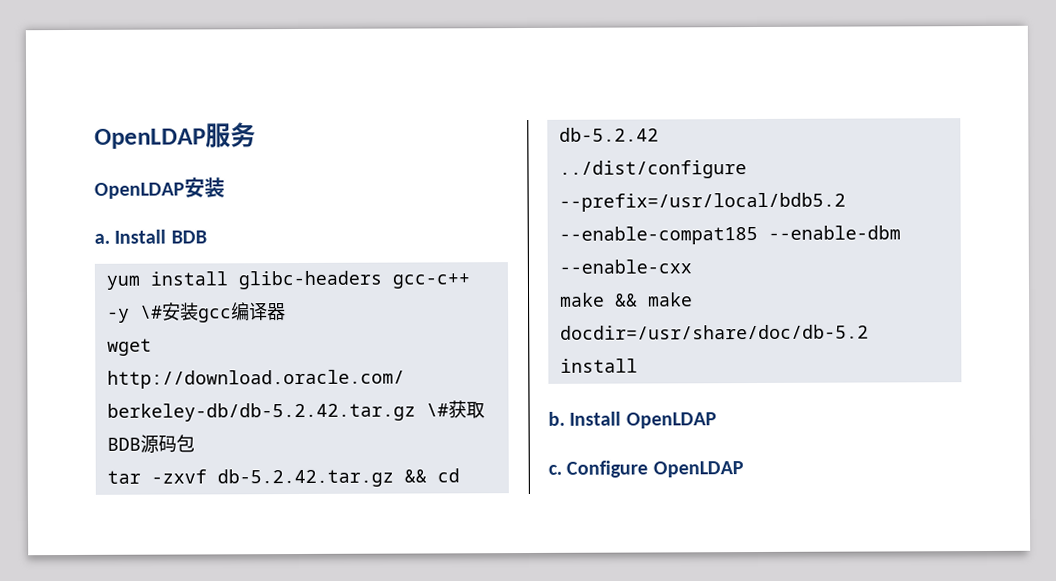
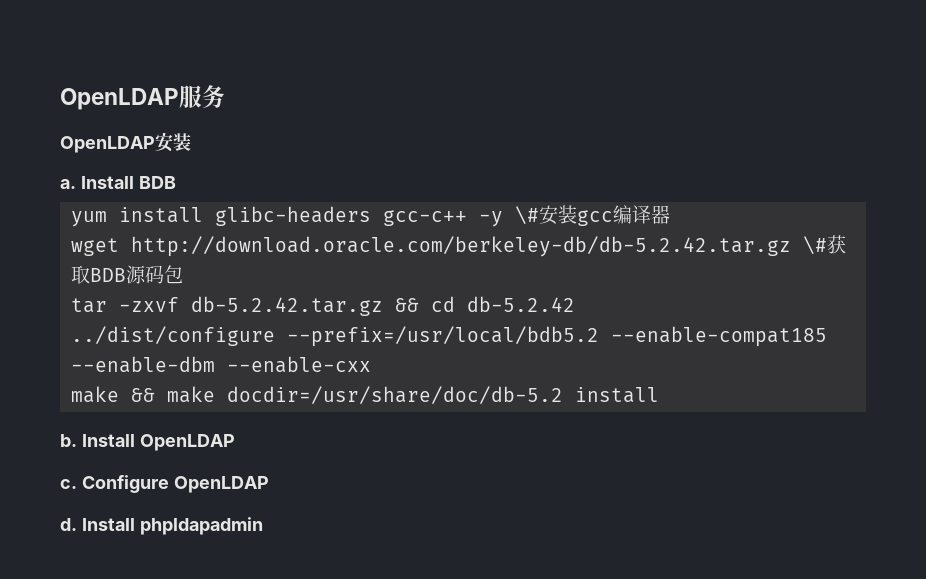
(744, 469) none -> [60,517,263,535] // d. Install phpldapadmin

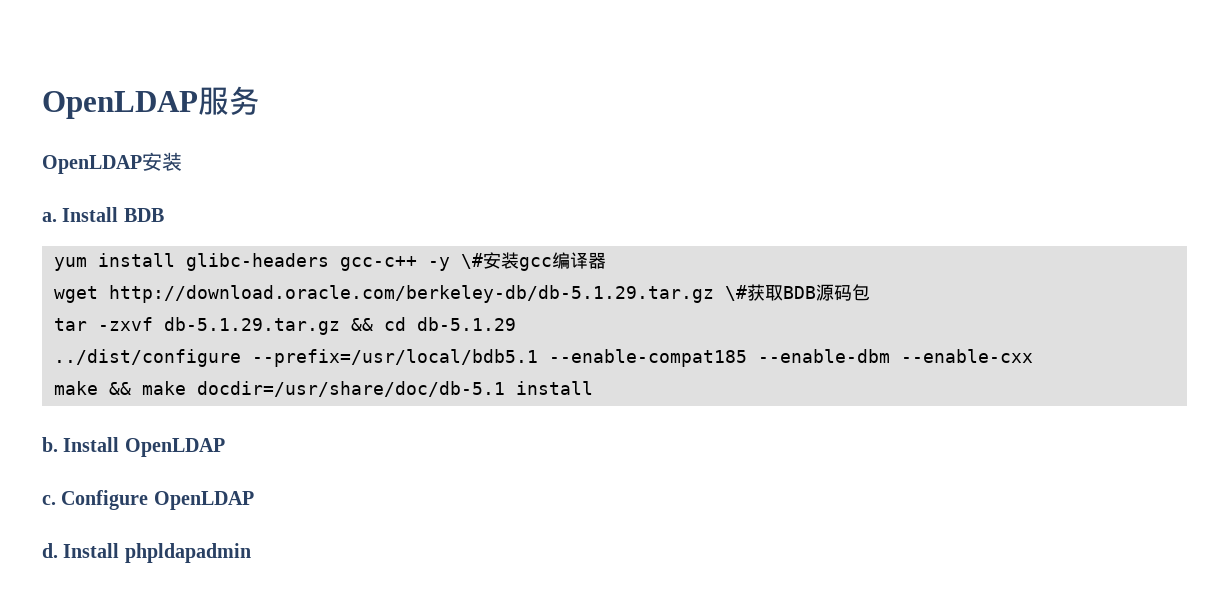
[130,236,791,257] http://download.oracle.com/berkeley-db/db-5.2.42.tar.gz -> [109,285,714,303] http://download.oracle.com/berkeley-db/db-5.1.29.tar.gz
[190,296,383,316] db-5.2.42.tar.gz -> [164,317,340,335] db-5.1.29.tar.gz
[466,296,575,312] db-5.2.42 -> [417,317,516,331] db-5.1.29
[286,326,599,347] --prefix=/usr/local/bdb5.2 -> [252,349,538,367] --prefix=/usr/local/bdb5.1
[226,386,563,404] docdir=/usr/share/doc/db-5.2 -> [197,381,505,397] docdir=/usr/share/doc/db-5.1

